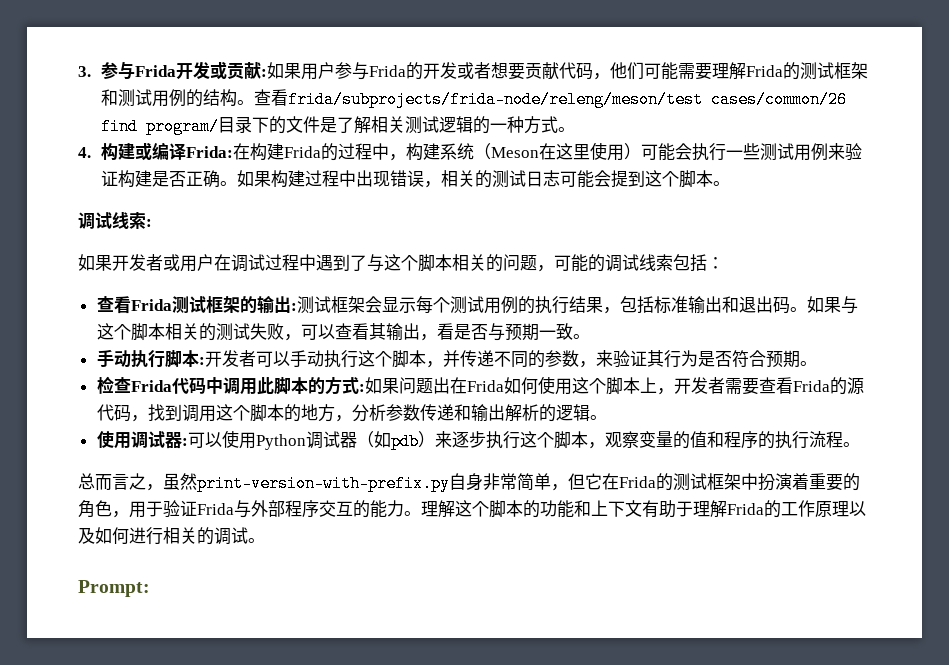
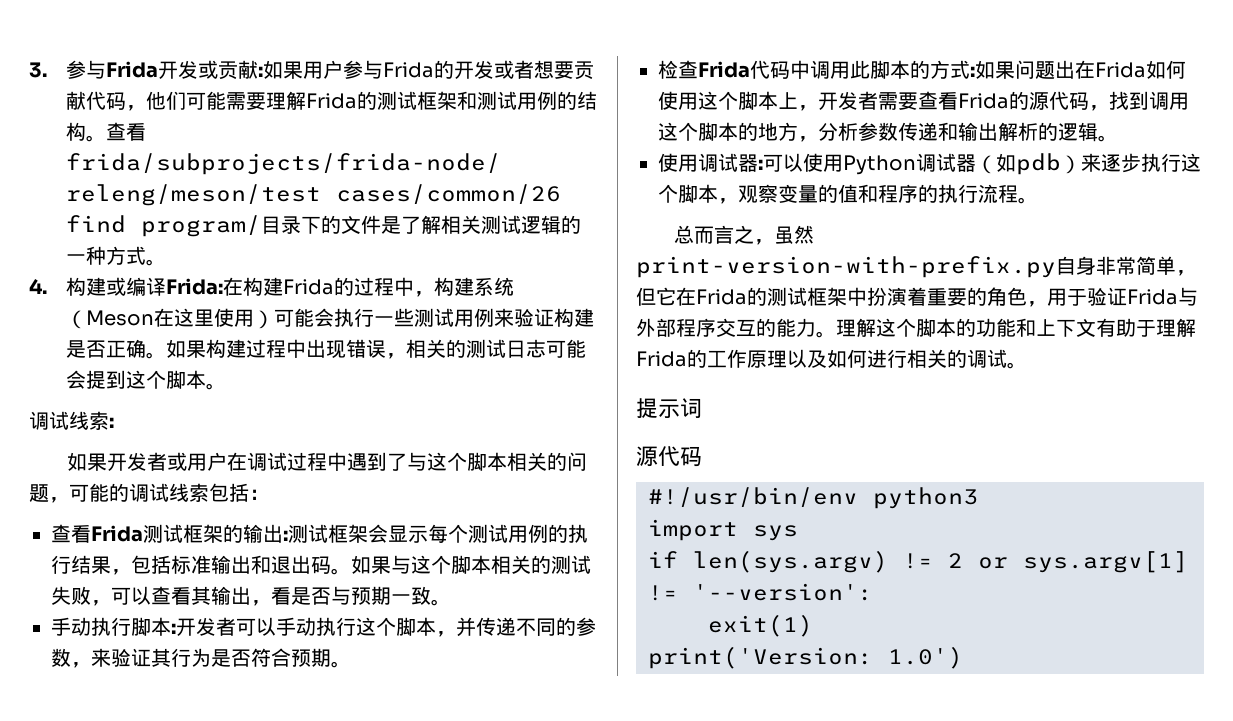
[78,580,150,597] Prompt: -> [636,398,702,418] [636,446,702,467] [648,487,978,509] [648,519,798,541] [648,550,1188,573] [648,583,873,601] [708,614,813,637] [648,646,963,669] 提示词 // 源代码 // #!/usr/bin/env python3 // import sys // if len(sys.argv) != 2 or sys.argv[1] != '--version': // exit(1) // print('Version: 1.0')

